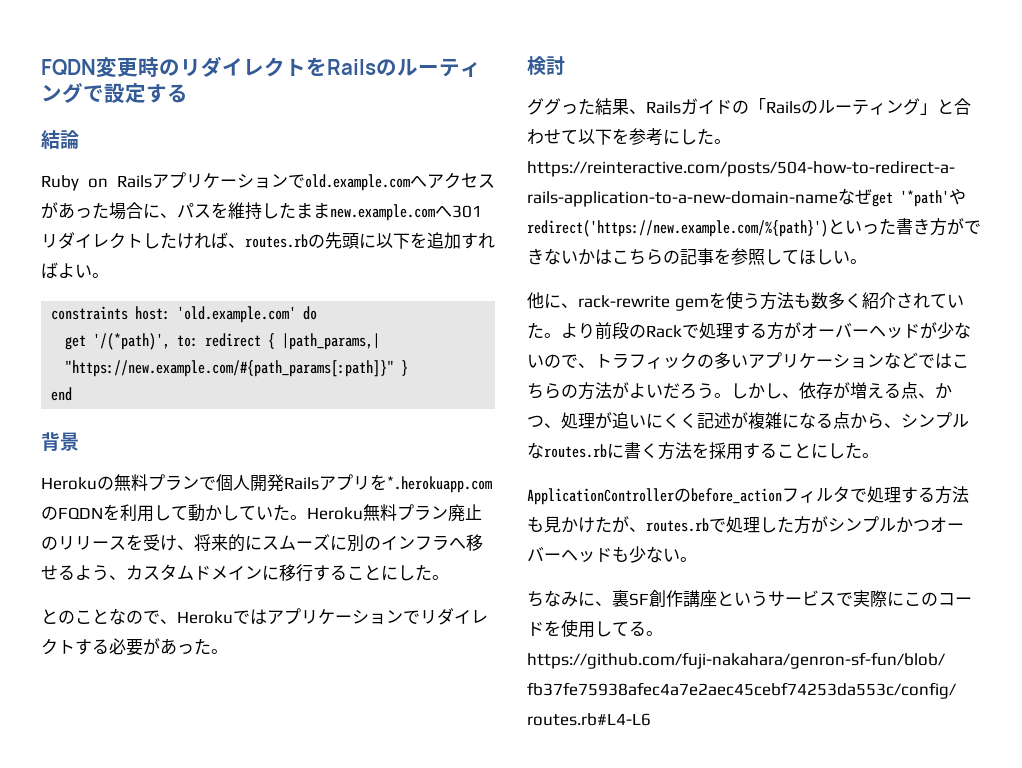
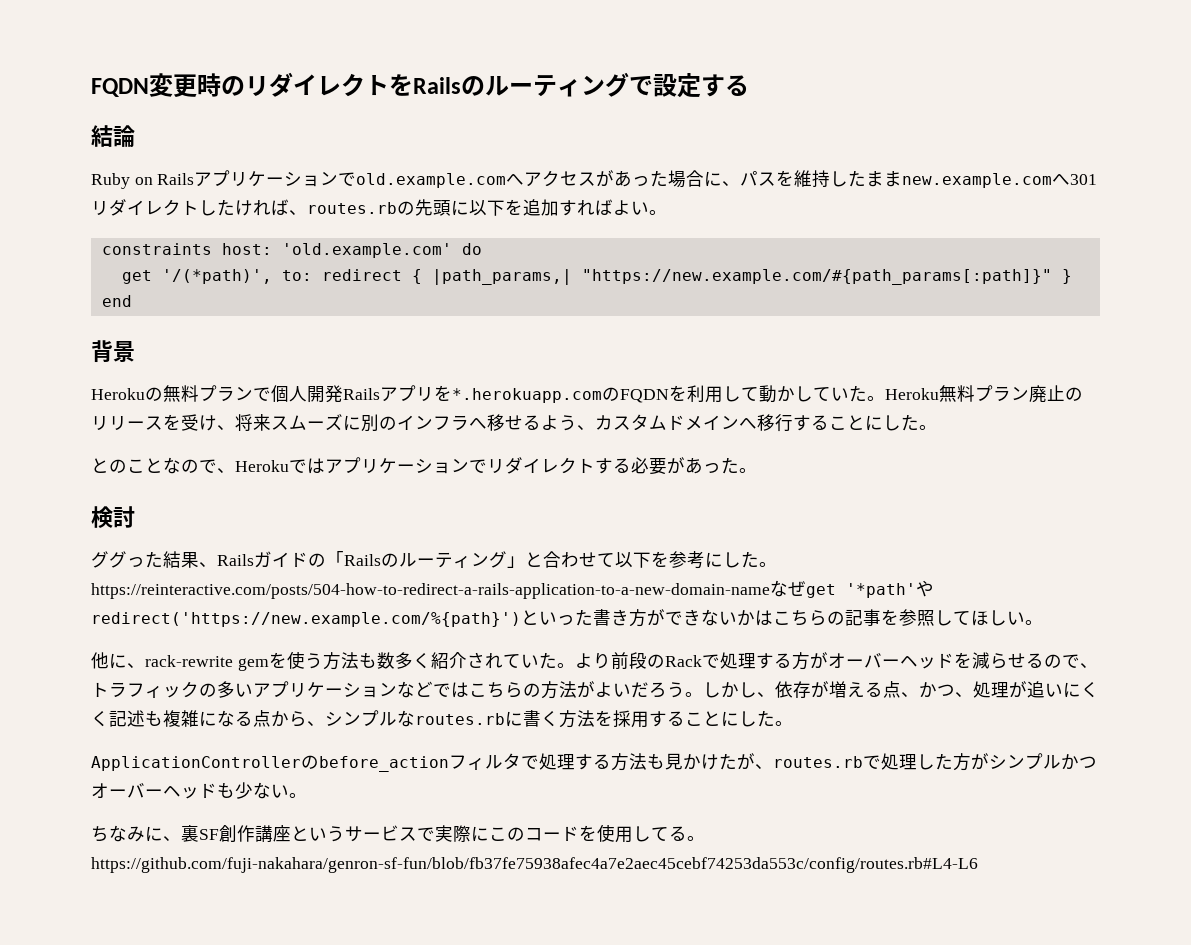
[228,534,262,552] 的に -> (271, 422) none
[262,565,279,581] に -> [739,417,757,429] へ
[920,322,971,339] [527,354,544,368] が少ない -> [953,652,1044,669] を減らせる
[731,412,748,429] が -> [145,710,163,726] も

